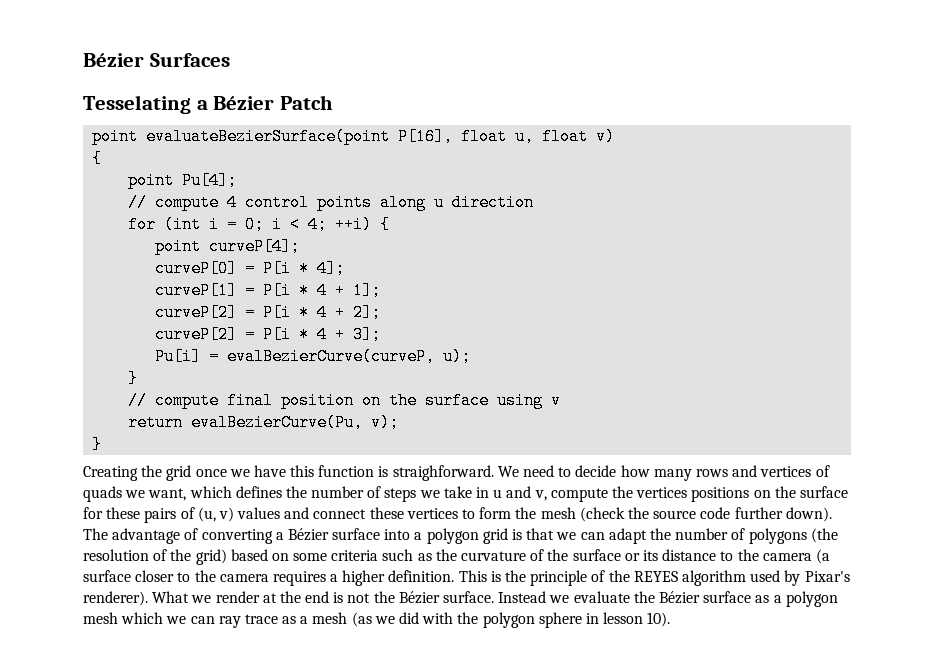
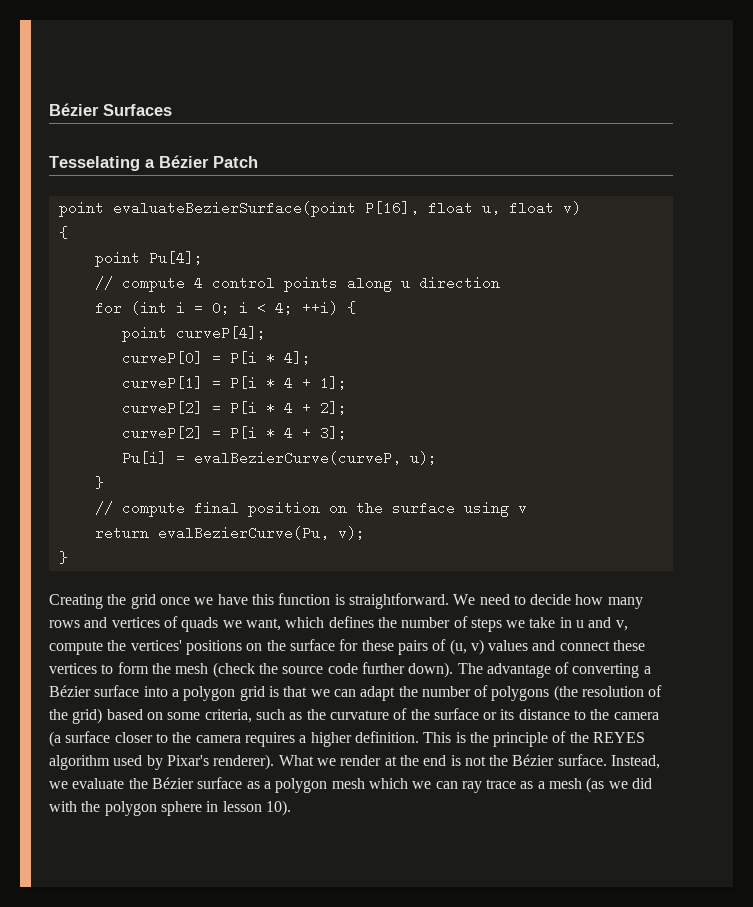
[392,465,494,481] straighforward. -> [348,593,449,609] straightforward.
[636,487,688,498] vertices -> [130,640,182,651] vertices'
[331,550,379,561] criteria -> [204,709,252,723] criteria,
[498,591,547,603] Instead -> [611,755,661,769] Instead,

